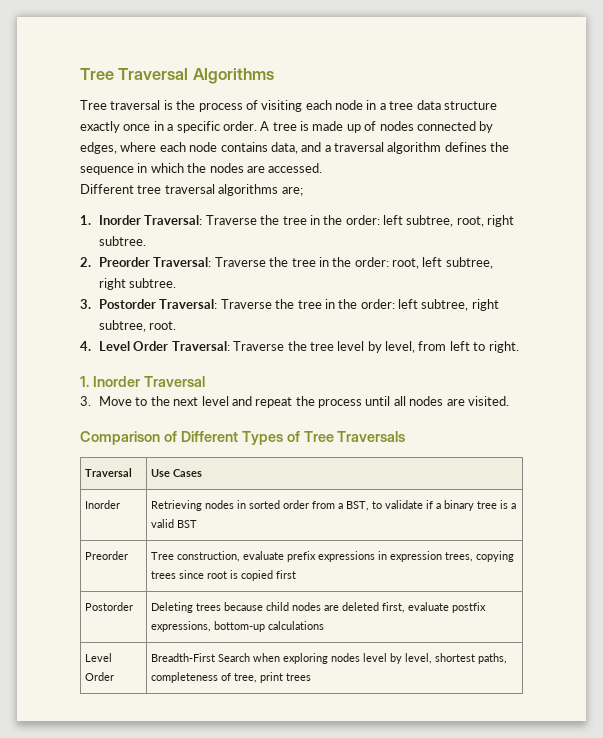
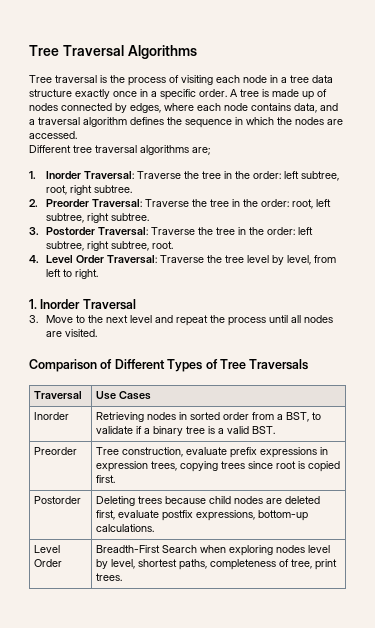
[177,520,198,528] BST -> [251,426,275,434] BST.
[276,570,297,579] first -> [95,475,115,483] first.
[268,621,325,630] calculations -> [95,524,154,532] calculations.
[286,673,312,681] trees -> [95,573,122,581] trees.

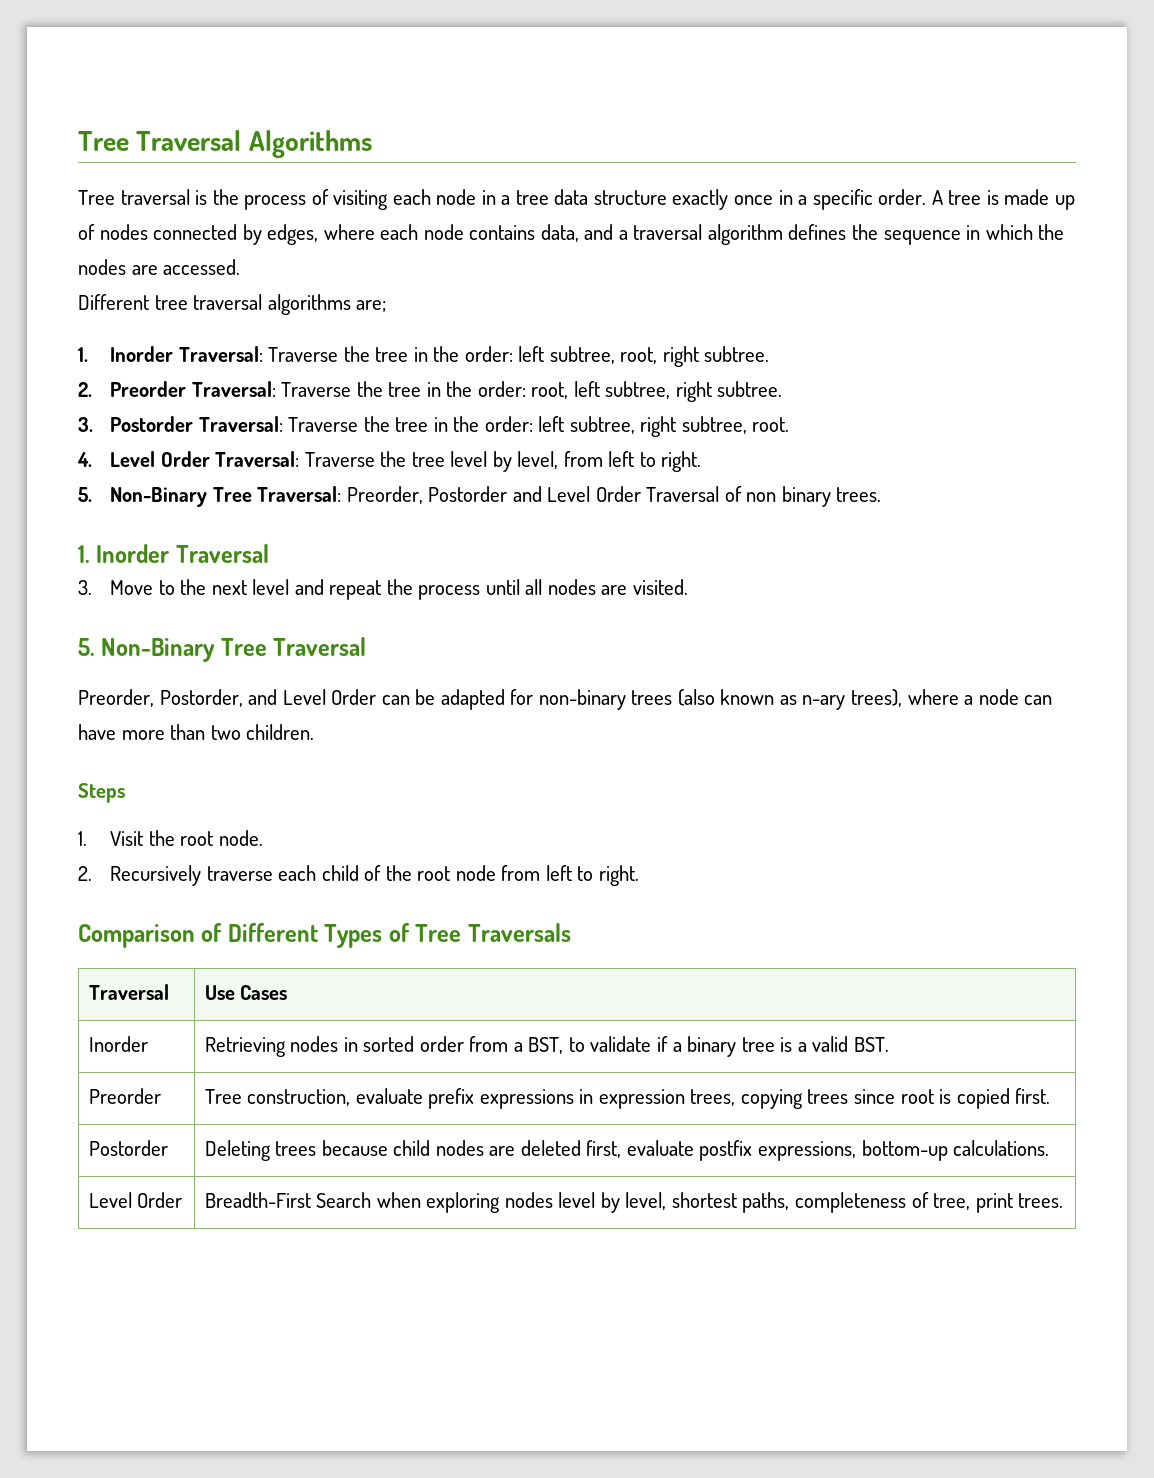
(99, 274) none -> [78,486,882,507] // 5. Non-Binary Tree Traversal: Preorder, Postorder and Level Order Traversal of non binary trees.
(98, 333) none -> [78,637,367,662] [78,689,1053,710] [78,724,315,740] [78,783,125,803] [78,830,263,846] [78,865,639,886] // 5. Non-Binary Tree Traversal // Preorder, Postorder, and Level Order can be adapted for non-binary trees (also known as n-ary trees), where a node can have more than two children. // Steps // 1. Visit the root node. // 2. Recursively traverse each child of the root node from left to right.

